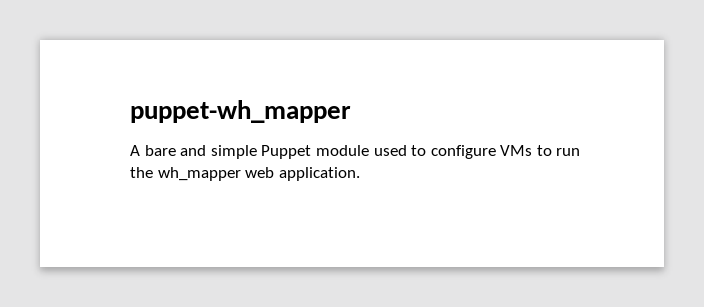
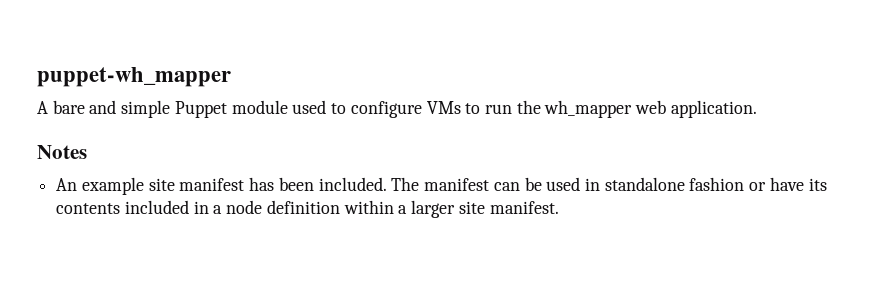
(360, 174) none -> [37,145,87,159] [56,177,827,195] [56,200,559,218] // Notes // An example site manifest has been included. The manifest can be used in standalone fashion or have its contents included in a node definition within a larger site manifest.

